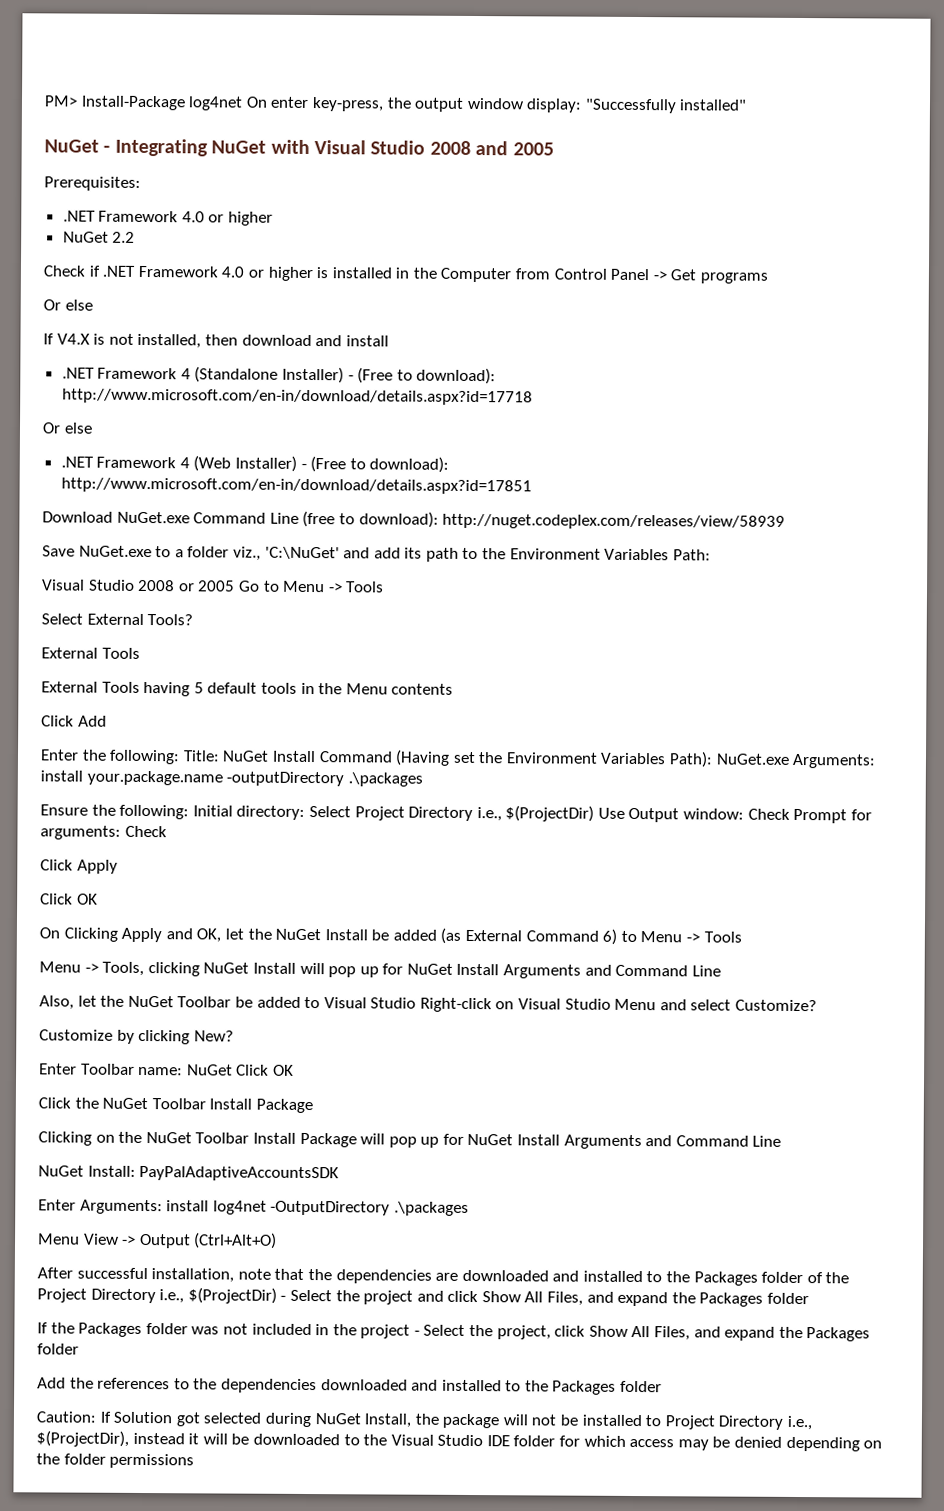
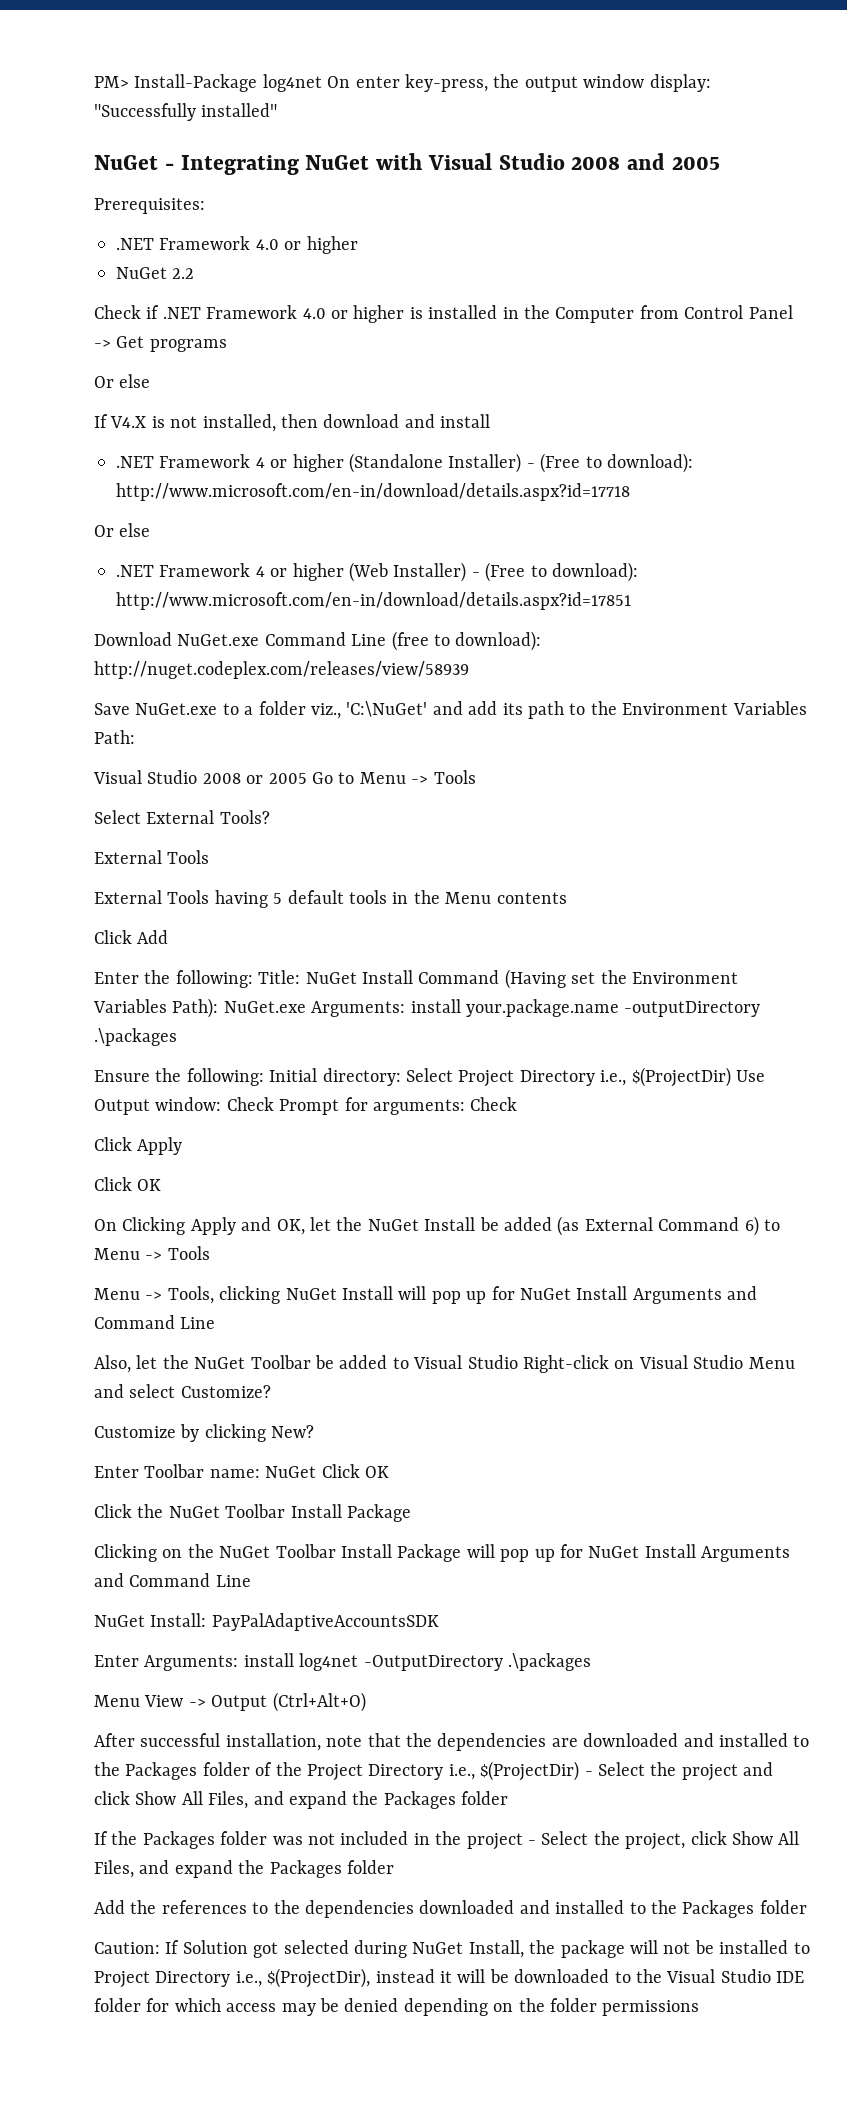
(191, 374) none -> [270,454,344,472] or higher
(190, 463) none -> [270,563,344,581] or higher

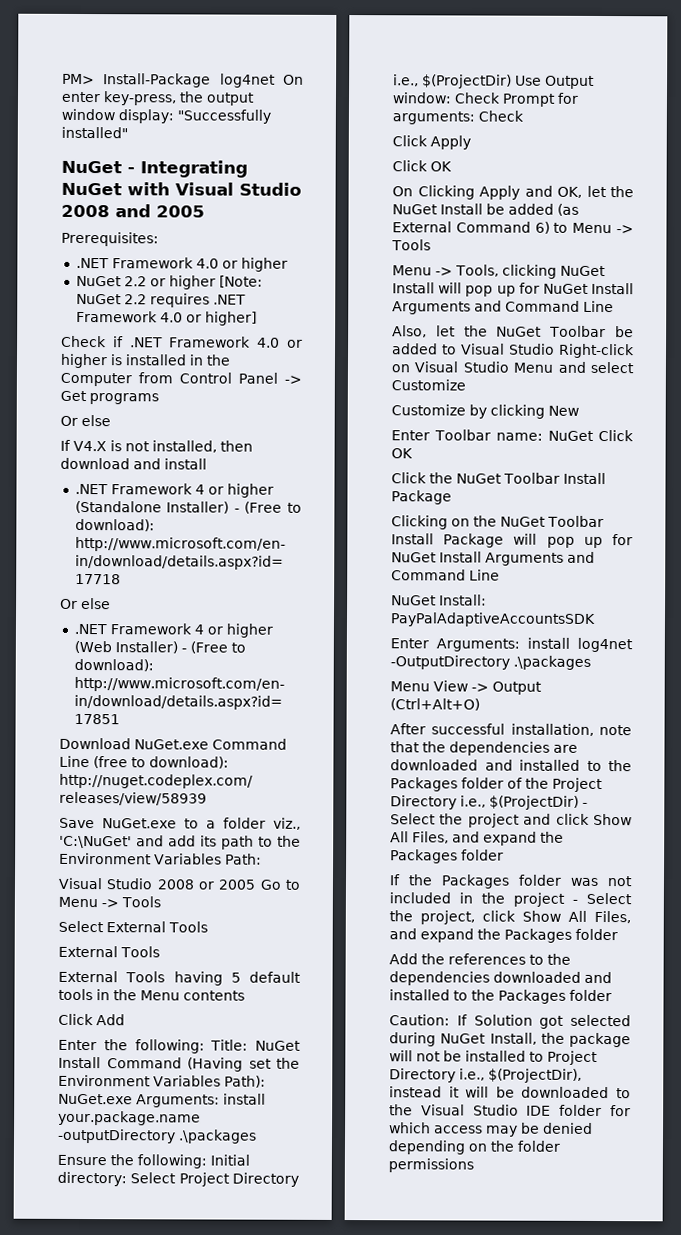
(195, 273) none -> [149,275,263,290] [75,293,246,308] [75,310,257,326] or higher [Note: NuGet 2.2 requires .NET Framework 4.0 or higher]
[219,810,270,824] Tools? -> [168,921,208,933] Tools
[180,1385,271,1398] Customize? -> [391,379,466,391] Customize
[271,1425,315,1438] New? -> [548,405,579,416] New

